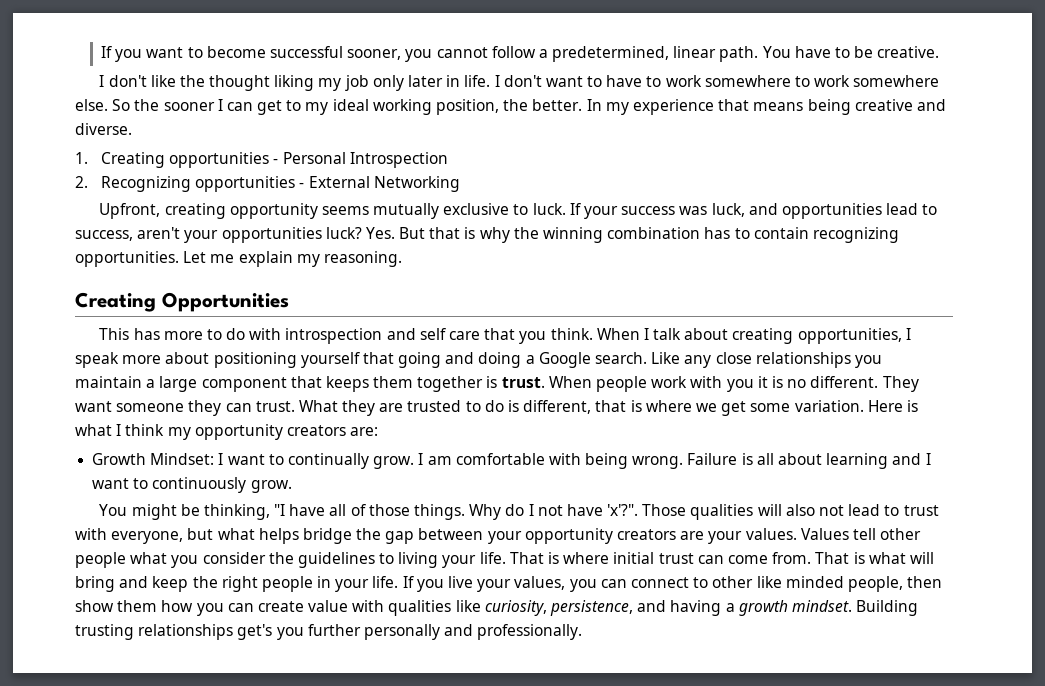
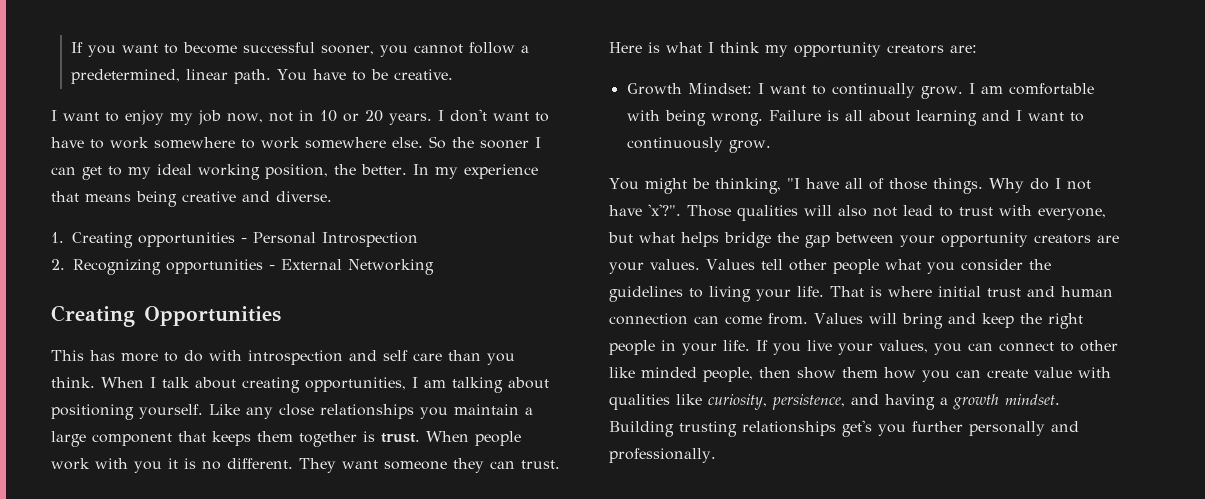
[108,75,491,91] don't like the thought liking my job only later in life. -> [63,110,432,125] want to enjoy my job now, not in 10 or 20 years.
[99,203,938,219] [75,227,899,243] [75,251,402,267] // Upfront, creating opportunity seems mutually exclusive to luck. If your success was luck, and opportunities lead to success, aren't your opportunities luck? Yes. But that is why the winning combination has to contain recognizing opportunities. Let me explain my reasoning. -> (434, 267) none
[484,328,516,340] that -> [448,350,481,361] than
[75,352,648,368] speak more about positioning yourself that going and doing a Google search. -> [424,377,549,393] [51,404,203,420] am talking about positioning yourself.
[298,400,864,416] What they are trusted to do is different, that is where we get some variation. -> (560, 464) none
[697,552,906,564] can come from. That is what -> [1027,286,1113,297] [609,313,863,325] and human connection can come from. Values

